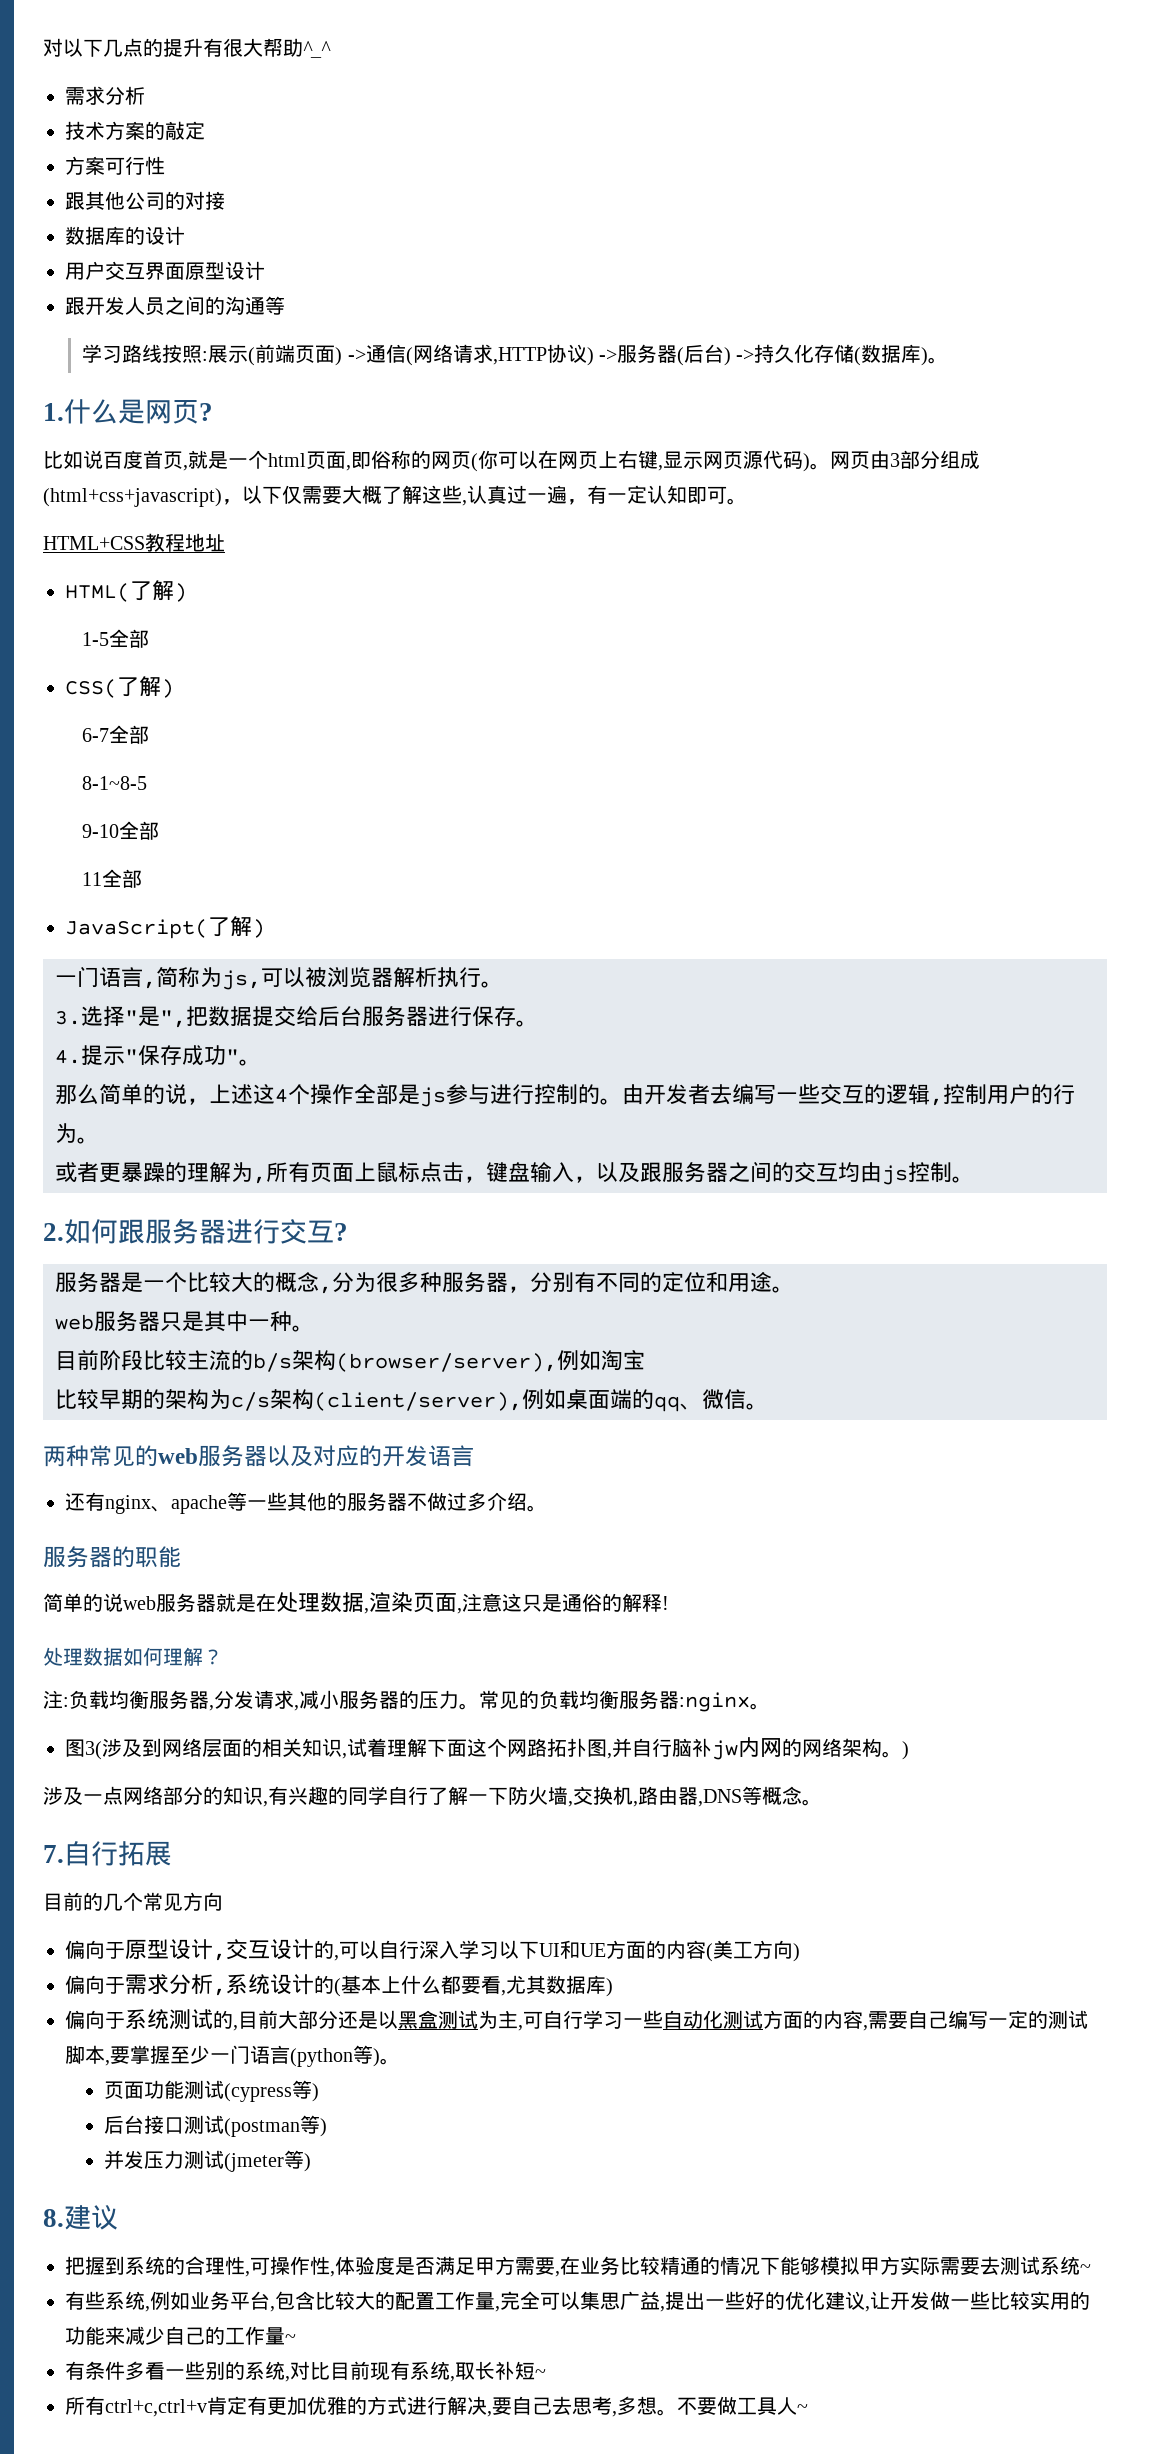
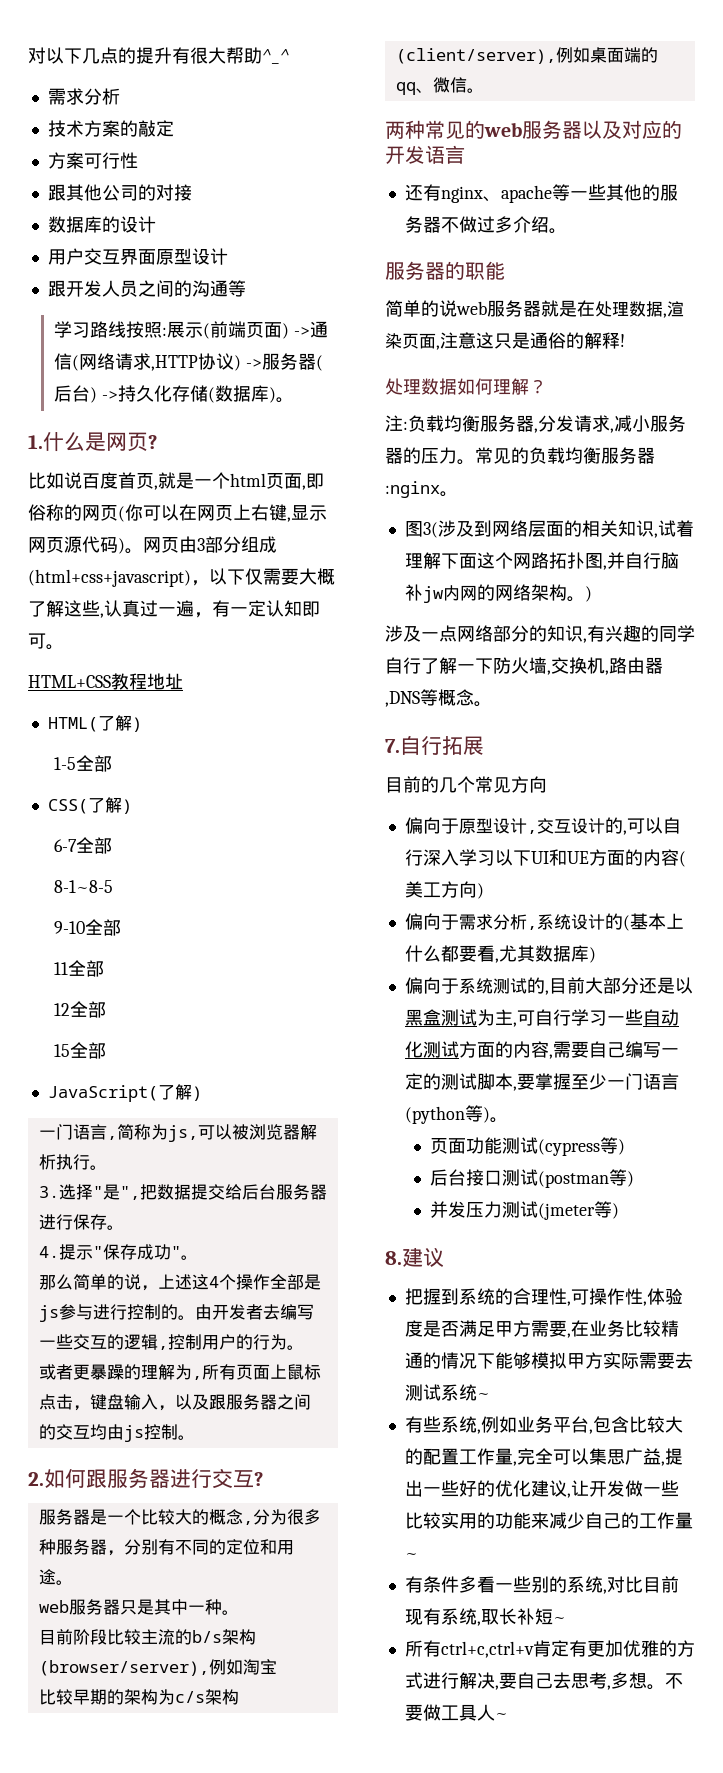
(143, 878) none -> [53,1001,106,1018] [53,1042,106,1059] // 12全部 // 15全部

